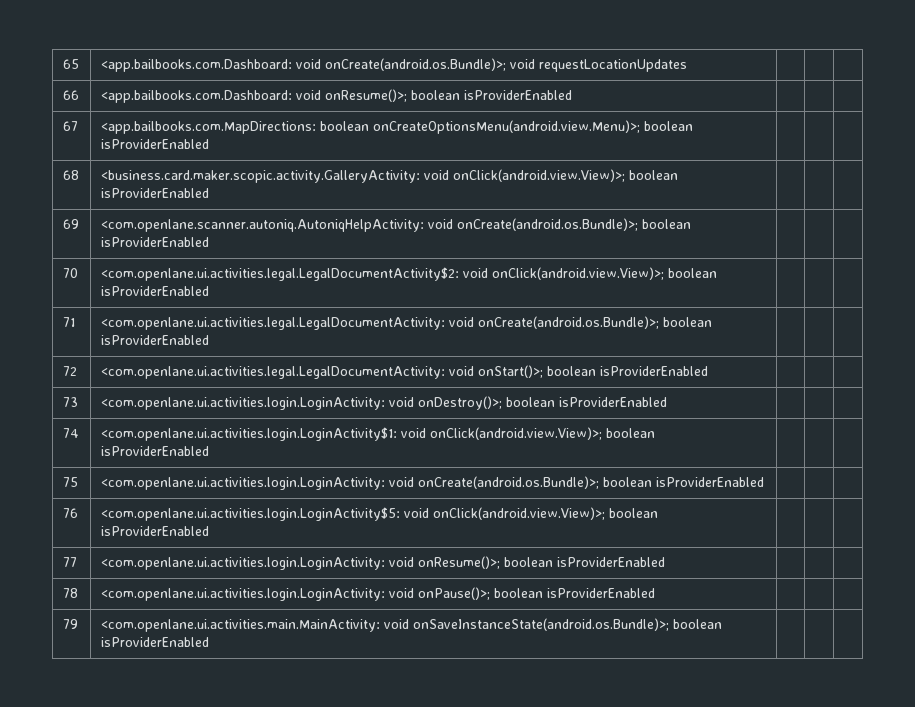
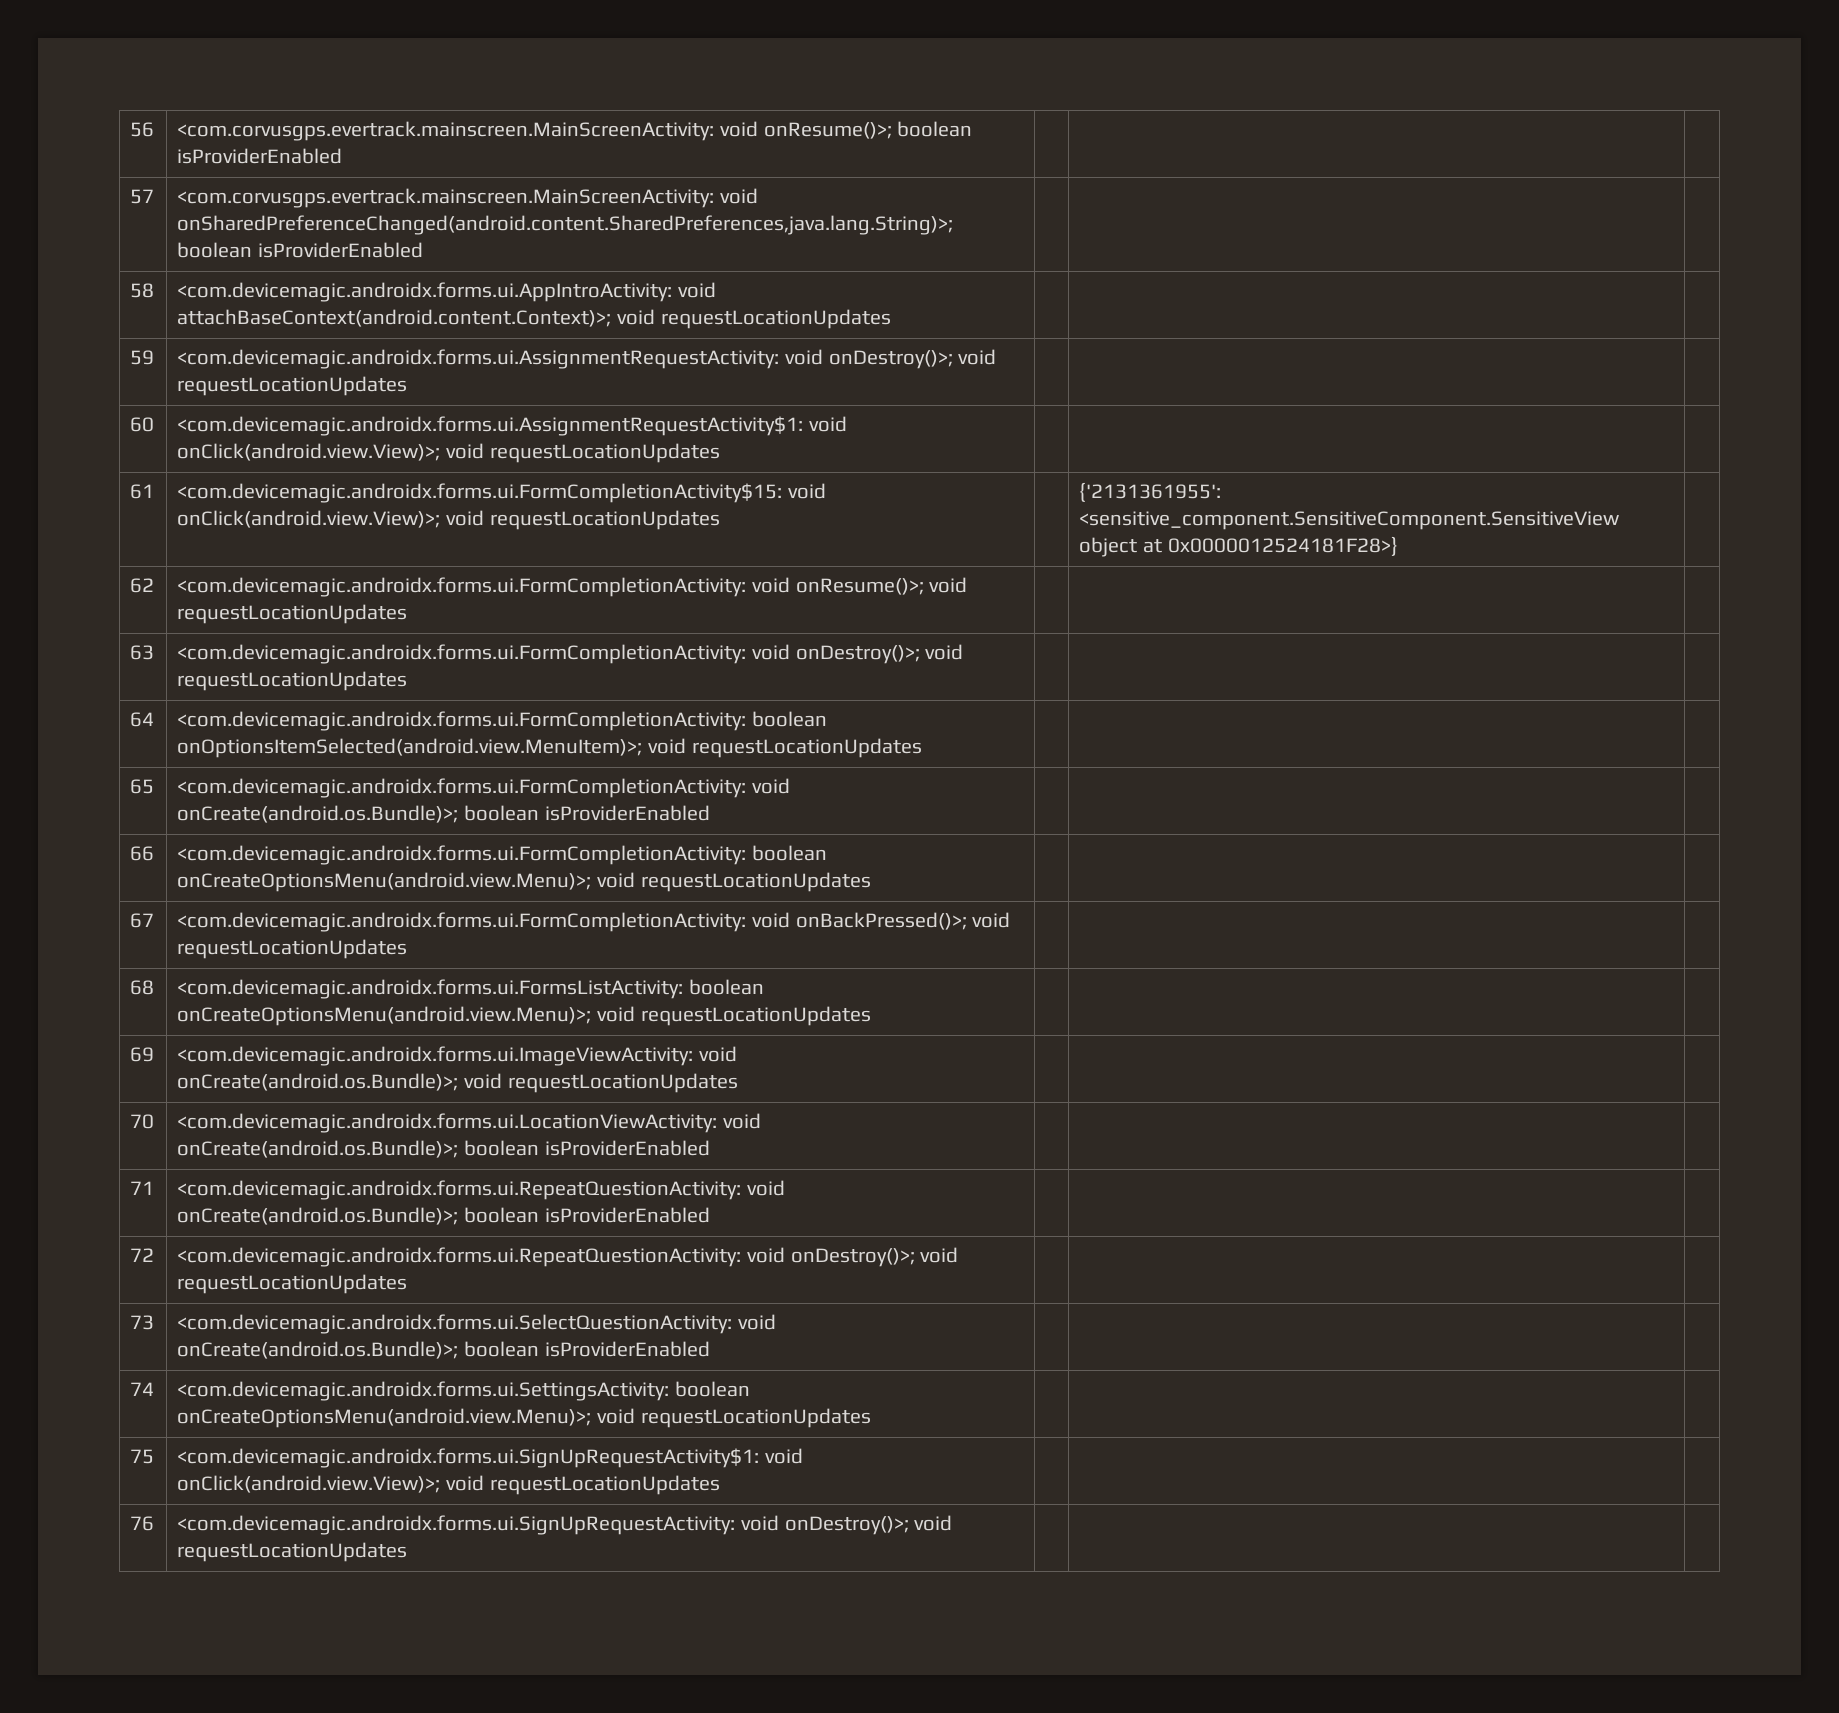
[62,59,79,69] [100,58,687,72] [62,90,79,100] [100,89,572,103] [62,121,78,131] [100,120,693,134] [100,139,209,149] [62,170,79,180] [100,169,678,183] [100,188,209,198] [62,219,79,229] [100,218,691,232] [100,237,209,247] [62,268,78,278] [100,267,664,281] 65 | <app.bailbooks.com.Dashboard: void onCreate(android.os.Bundle)>; void requestLocationUpdates | | | // 66 | <app.bailbooks.com.Dashboard: void onResume()>; boolean isProviderEnabled | | | // 67 | <app.bailbooks.com.MapDirections: boolean onCreateOptionsMenu(android.view.Menu)>; boolean isProviderEnabled | | | // 68 | <business.card.maker.scopic.activity.GalleryActivity: void onClick(android.view.View)>; boolean isProviderEnabled | | | // 69 | <com.openlane.scanner.autoniq.AutoniqHelpActivity: void onCreate(android.os.Bundle)>; boolean isProviderEnabled | | | // 70 | <com.openlane.ui.activities.legal.LegalDocumentActivity$2: void onClick(android.view.View)>; -> [130,122,155,137] [177,121,973,141] [177,148,343,164] [130,189,155,204] [177,188,759,208] [177,215,954,235] [177,242,424,258] [130,283,155,298] [177,282,717,302] [177,309,891,329] [130,350,155,365] [177,349,997,369] [177,376,408,396] [130,417,155,432] [177,416,848,436] [177,443,720,463] [130,484,155,499] [177,483,827,503] [177,510,720,530] [1079,482,1222,502] [1079,511,1620,530] [1079,536,1398,557] [130,578,155,593] [177,577,968,597] [177,604,408,624] [130,645,155,660] [177,644,964,664] [177,671,408,691] [130,712,155,727] [177,711,828,731] [177,738,922,758] [130,779,155,794] [177,778,791,798] [177,805,710,823] [130,846,155,861] [177,845,828,865] [177,872,871,892] [130,913,155,928] [177,912,1011,932] [177,939,408,959] [130,980,155,995] [177,979,765,999] [177,1006,871,1026] [130,1047,155,1062] [177,1046,738,1066] [177,1073,738,1093] [130,1114,155,1129] [177,1113,762,1133] [177,1140,459,1158] 56 | <com.corvusgps.evertrack.mainscreen.MainScreenActivity: void onResume()>; boolean isProviderEnabled | | | // 57 | <com.corvusgps.evertrack.mainscreen.MainScreenActivity: void onSharedPreferenceChanged(android.content.SharedPreferences,java.lang.String)>; boolean isProviderEnabled | | | // 58 | <com.devicemagic.androidx.forms.ui.AppIntroActivity: void attachBaseContext(android.content.Context)>; void requestLocationUpdates | | | // 59 | <com.devicemagic.androidx.forms.ui.AssignmentRequestActivity: void onDestroy()>; void requestLocationUpdates | | | // 60 | <com.devicemagic.androidx.forms.ui.AssignmentRequestActivity$1: void onClick(android.view.View)>; void requestLocationUpdates | | | // 61 | <com.devicemagic.androidx.forms.ui.FormCompletionActivity$15: void onClick(android.view.View)>; void requestLocationUpdates | | {'2131361955': <sensitive_component.SensitiveComponent.SensitiveView object at 0x0000012524181F28>} | // 62 | <com.devicemagic.androidx.forms.ui.FormCompletionActivity: void onResume()>; void requestLocationUpdates | | | // 63 | <com.devicemagic.androidx.forms.ui.FormCompletionActivity: void onDestroy()>; void requestLocationUpdates | | | // 64 | <com.devicemagic.androidx.forms.ui.FormCompletionActivity: boolean onOptionsItemSelected(android.view.MenuItem)>; void requestLocationUpdates | | | // 65 | <com.devicemagic.androidx.forms.ui.FormCompletionActivity: void onCreate(android.os.Bundle)>; boolean isProviderEnabled | | | // 66 | <com.devicemagic.androidx.forms.ui.FormCompletionActivity: boolean onCreateOptionsMenu(android.view.Menu)>; void requestLocationUpdates | | | // 67 | <com.devicemagic.androidx.forms.ui.FormCompletionActivity: void onBackPressed()>; void requestLocationUpdates | | | // 68 | <com.devicemagic.androidx.forms.ui.FormsListActivity: boolean onCreateOptionsMenu(android.view.Menu)>; void requestLocationUpdates | | | // 69 | <com.devicemagic.androidx.forms.ui.ImageViewActivity: void onCreate(android.os.Bundle)>; void requestLocationUpdates | | | // 70 | <com.devicemagic.androidx.forms.ui.LocationViewActivity: void onCreate(android.os.Bundle)>;
[100,317,445,330] <com.openlane.ui.activities.legal.LegalDocumentActivity: -> [177,1180,742,1200] <com.devicemagic.androidx.forms.ui.RepeatQuestionActivity:
[100,365,708,379] [62,397,78,407] [100,396,667,410] [62,428,79,438] [100,427,655,441] [100,446,209,456] [62,477,78,487] [100,476,764,490] [62,508,78,518] [100,507,658,521] [100,526,209,536] [62,557,77,567] [100,556,665,570] [62,588,78,598] [100,587,655,601] [62,619,78,629] [100,618,722,632] [100,637,209,647] <com.openlane.ui.activities.legal.LegalDocumentActivity: void onStart()>; boolean isProviderEnabled | | | // 73 | <com.openlane.ui.activities.login.LoginActivity: void onDestroy()>; boolean isProviderEnabled | | | // 74 | <com.openlane.ui.activities.login.LoginActivity$1: void onClick(android.view.View)>; boolean isProviderEnabled | | | // 75 | <com.openlane.ui.activities.login.LoginActivity: void onCreate(android.os.Bundle)>; boolean isProviderEnabled | | | // 76 | <com.openlane.ui.activities.login.LoginActivity$5: void onClick(android.view.View)>; boolean isProviderEnabled | | | // 77 | <com.openlane.ui.activities.login.LoginActivity: void onResume()>; boolean isProviderEnabled | | | // 78 | <com.openlane.ui.activities.login.LoginActivity: void onPause()>; boolean isProviderEnabled | | | // 79 | <com.openlane.ui.activities.main.MainActivity: void onSaveInstanceState(android.os.Bundle)>; boolean isProviderEnabled -> [177,1247,959,1267] [177,1274,408,1294] [130,1315,155,1330] [177,1314,777,1334] [177,1341,710,1359] [130,1382,155,1396] [177,1381,751,1401] [177,1408,871,1428] [130,1449,155,1464] [177,1448,804,1468] [177,1475,720,1495] [130,1516,155,1531] [177,1515,953,1535] [177,1542,408,1562] <com.devicemagic.androidx.forms.ui.RepeatQuestionActivity: void onDestroy()>; void requestLocationUpdates | | | // 73 | <com.devicemagic.androidx.forms.ui.SelectQuestionActivity: void onCreate(android.os.Bundle)>; boolean isProviderEnabled | | | // 74 | <com.devicemagic.androidx.forms.ui.SettingsActivity: boolean onCreateOptionsMenu(android.view.Menu)>; void requestLocationUpdates | | | // 75 | <com.devicemagic.androidx.forms.ui.SignUpRequestActivity$1: void onClick(android.view.View)>; void requestLocationUpdates | | | // 76 | <com.devicemagic.androidx.forms.ui.SignUpRequestActivity: void onDestroy()>; void requestLocationUpdates

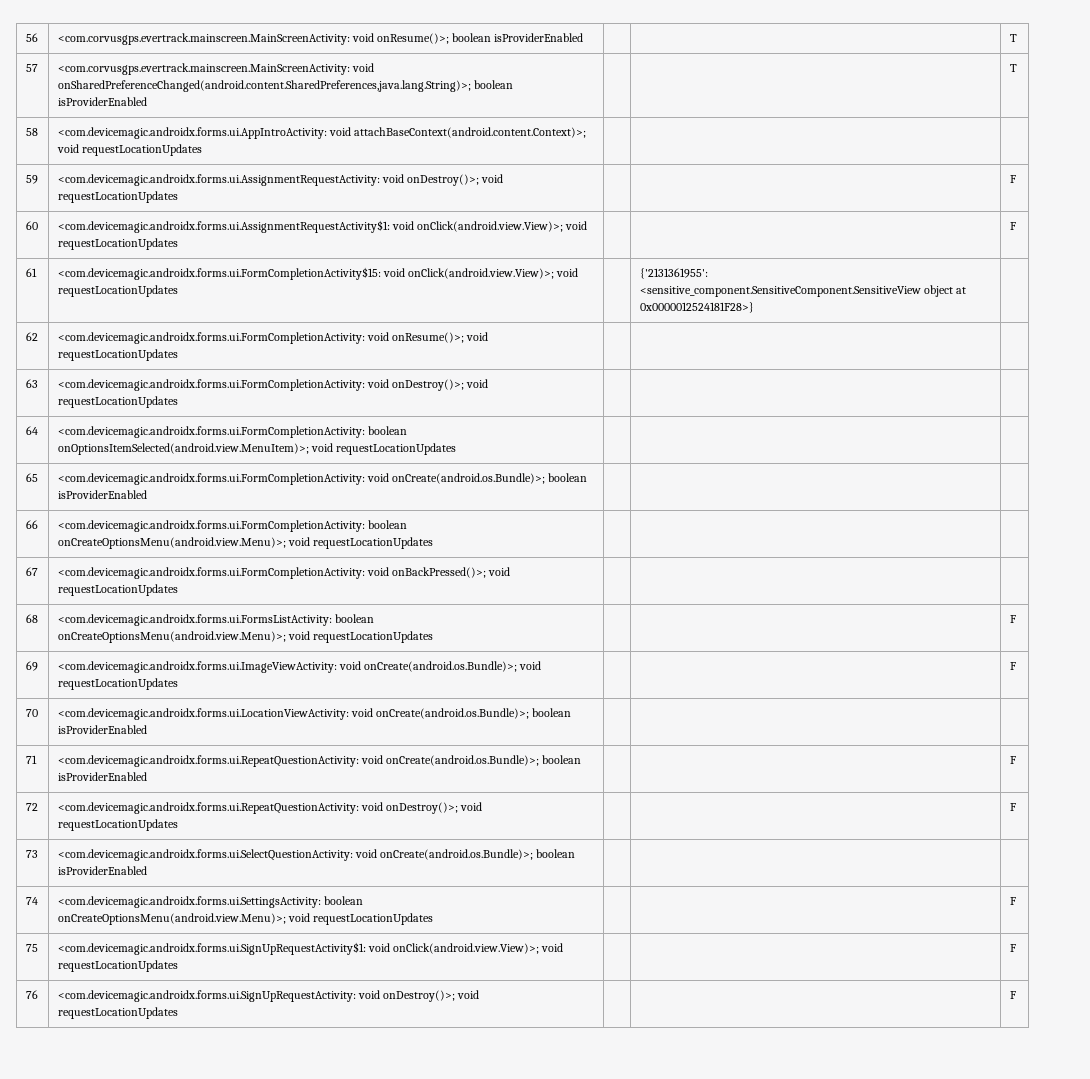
(343, 156) none -> [1009,34,1017,42] T
(424, 250) none -> [1009,64,1017,72] T
(408, 386) none -> [1009,175,1016,183] F
(720, 453) none -> [1009,222,1016,230] F
(871, 1016) none -> [1009,615,1016,623] F
(738, 1083) none -> [1009,662,1016,670] F
(710, 1215) none -> [1009,756,1016,764] F
(408, 1284) none -> [1009,803,1016,811] F
(871, 1418) none -> [1009,897,1016,905] F
(720, 1485) none -> [1009,944,1016,952] F
(408, 1552) none -> [1009,991,1016,999] F

